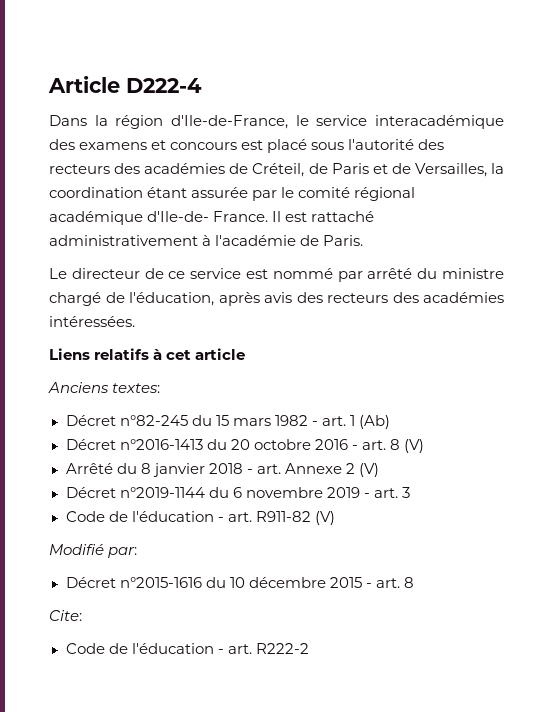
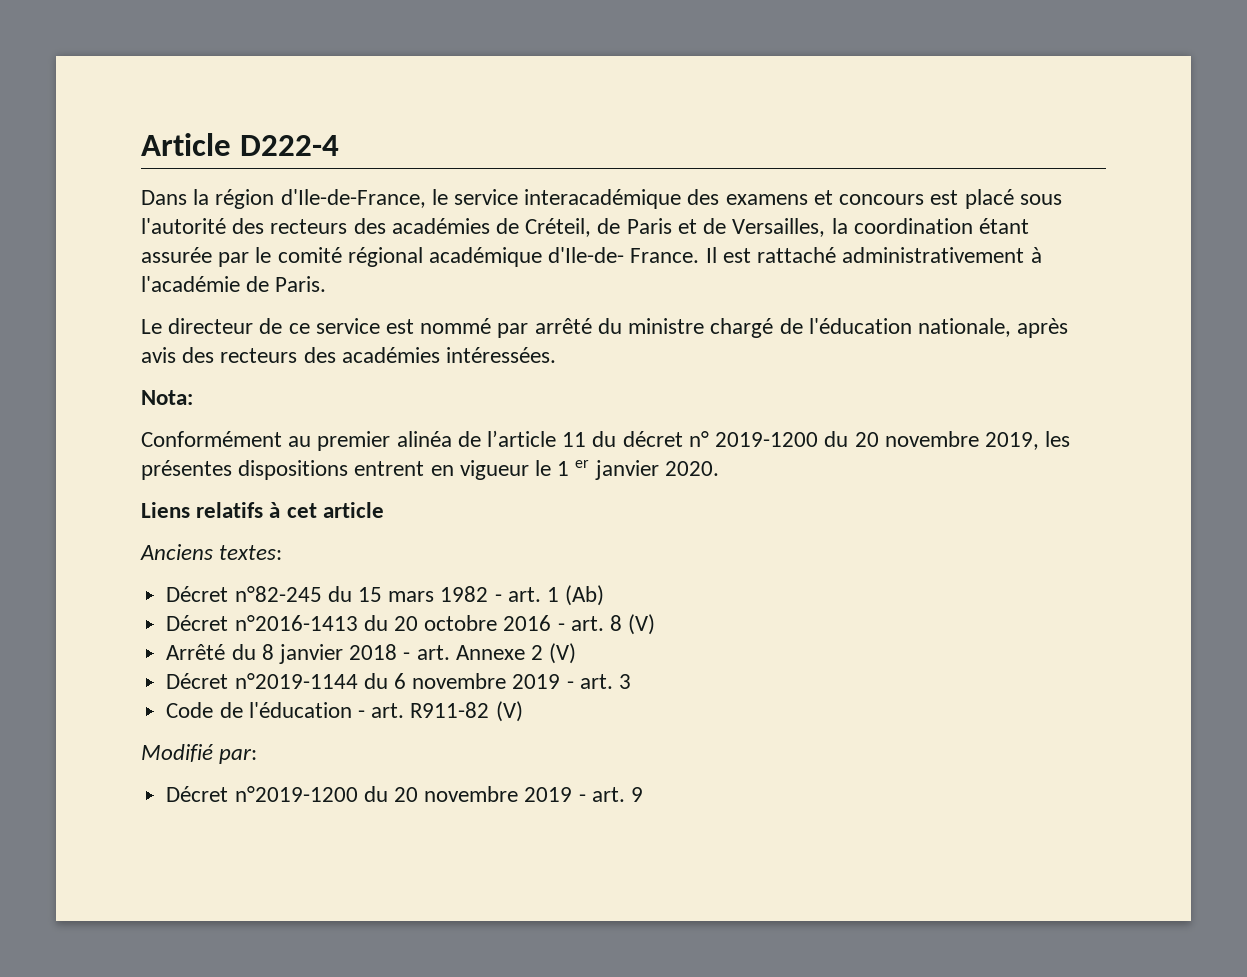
[129,292,214,306] l'éducation, -> [808,318,1011,337] l'éducation nationale,
(135, 321) none -> [141,390,193,405] [141,430,1071,451] [141,460,719,480] // Nota: // Conformément au premier alinéa de l’article 11 du décret n° 2019-1200 du 20 novembre 2019, les présentes dispositions entrent en vigueur le 1 er janvier 2020.
[119,577,414,588] [49,610,82,621] [65,643,309,654] n°2015-1616 du 10 décembre 2015 - art. 8 // Cite: // Code de l'éducation - art. R222-2 -> [234,786,643,802] n°2019-1200 du 20 novembre 2019 - art. 9

